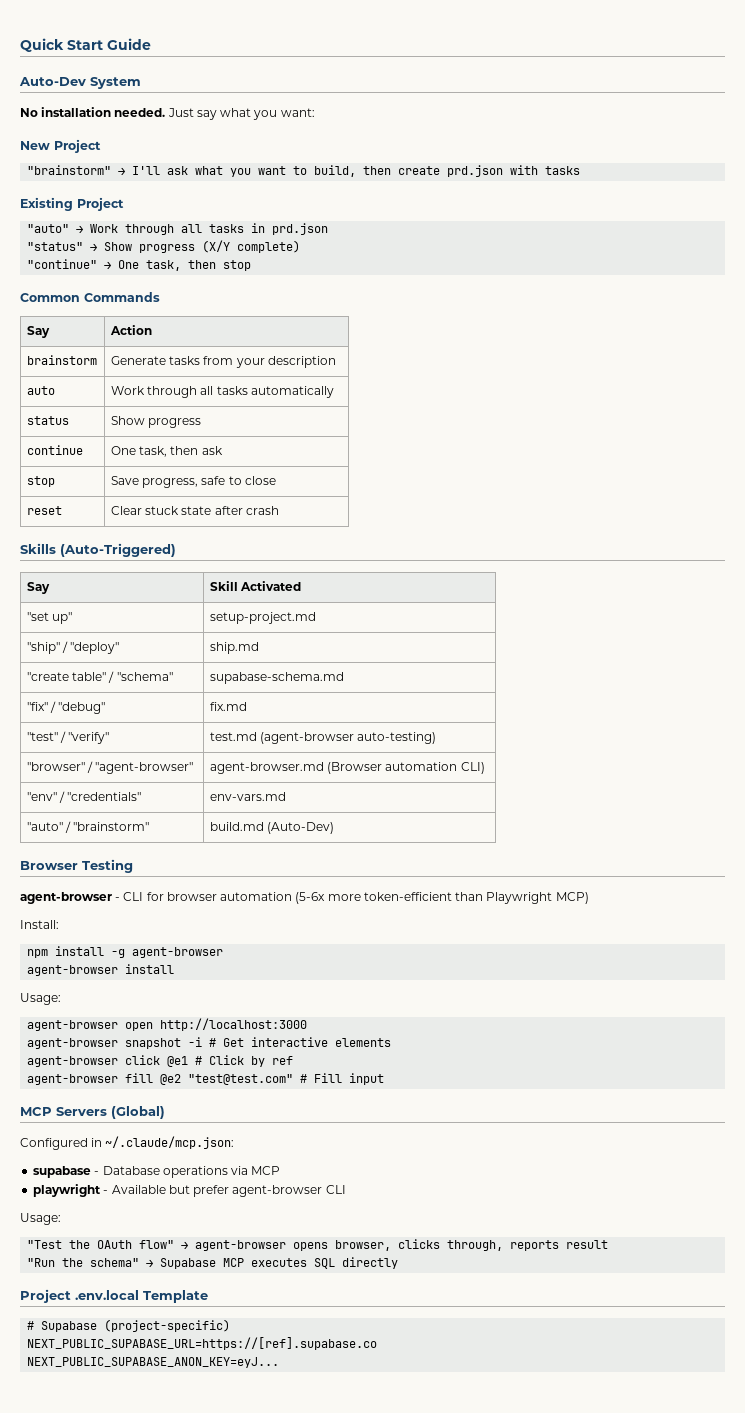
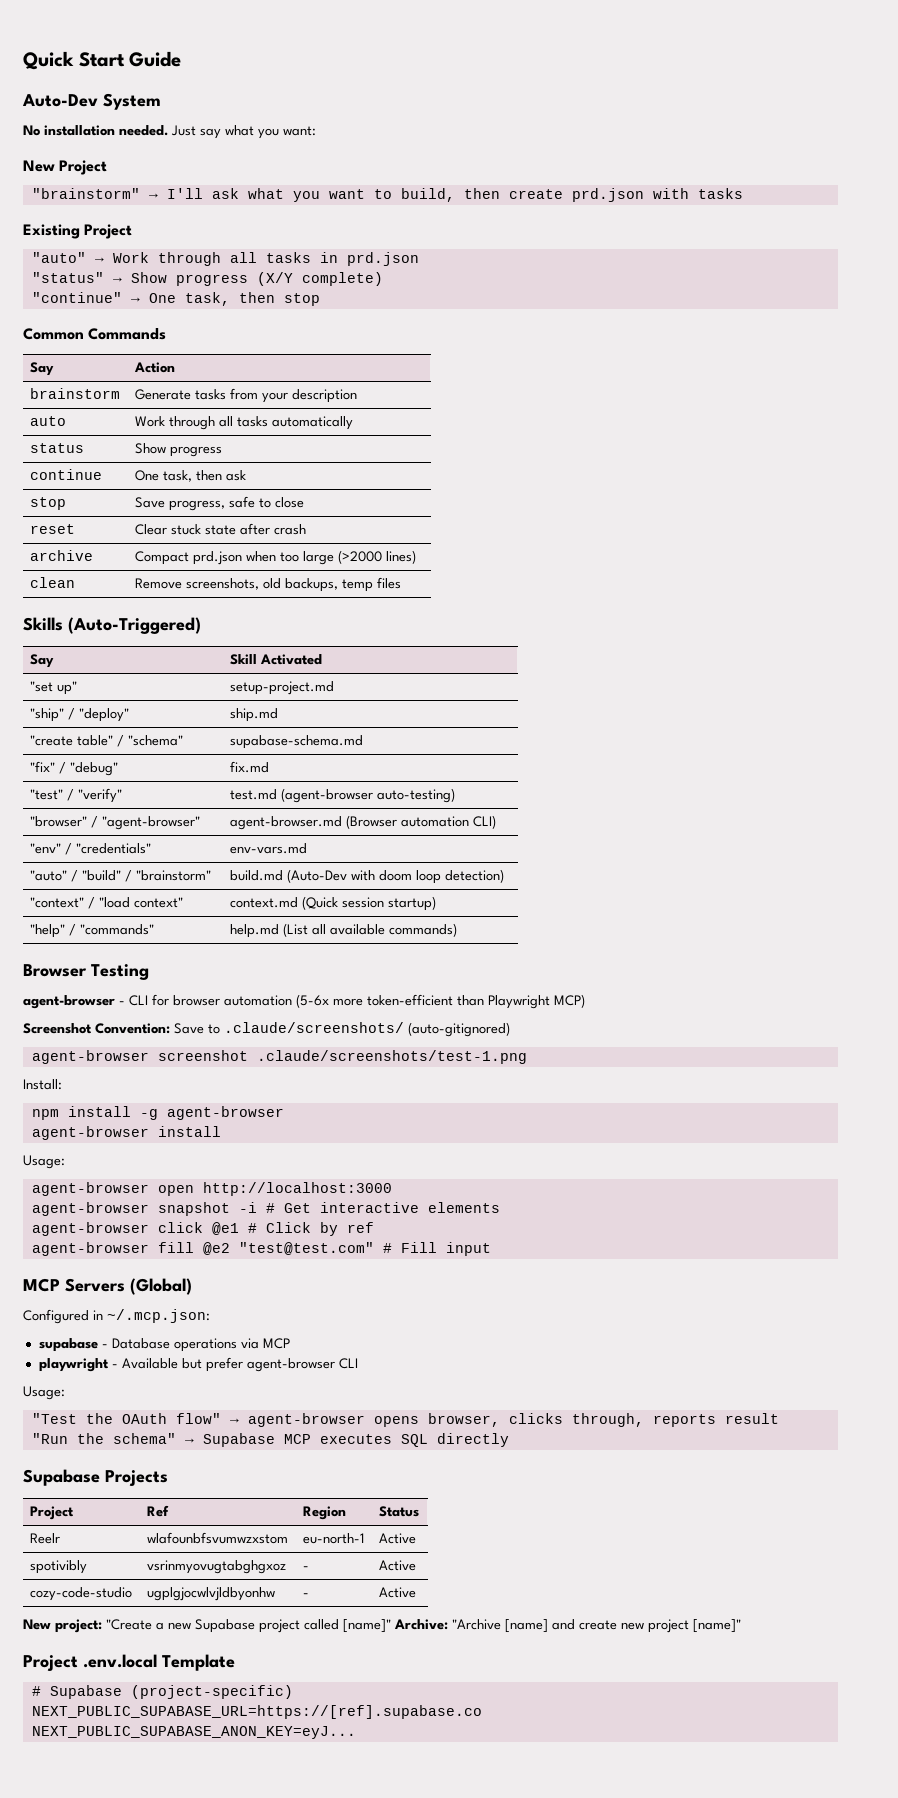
(279, 510) none -> [30,550,94,561] [135,550,417,565] [30,577,76,588] [135,577,402,592] // archive | Compact prd.json when too large (>2000 lines) // clean | Remove screenshots, old backups, temp files
(72, 827) none -> [82,870,133,882] "build" /
[267,822,335,834] (Auto-Dev) -> [287,869,505,884] [30,897,184,909] [230,896,437,911] [30,924,155,938] [230,923,458,938] (Auto-Dev with doom loop detection) // "context" / "load context" | context.md (Quick session startup) // "help" / "commands" | help.md (List all available commands)
(589, 898) none -> [23,1022,510,1037] [31,1050,527,1064] // Screenshot Convention: Save to .claude/screenshots/ (auto-gitignored) // agent-browser screenshot .claude/screenshots/test-1.png
[105,1136,235,1149] ~/.claude/mcp.json: -> [107,1309,210,1323] ~/.mcp.json:
(399, 1263) none -> [23,1469,168,1486] [30,1506,75,1520] [147,1505,170,1517] [303,1506,347,1520] [379,1506,420,1517] [30,1533,61,1544] [147,1532,289,1544] [303,1533,365,1544] [379,1533,417,1544] [30,1560,88,1574] [147,1560,287,1574] [303,1566,310,1570] [379,1560,417,1571] [30,1587,133,1601] [147,1587,276,1601] [303,1593,310,1597] [379,1587,417,1598] [23,1619,741,1633] // Supabase Projects // Project | Ref | Region | Status // Reelr | wlafounbfsvumwzxstom | eu-north-1 | Active // spotivibly | vsrinmyovugtabghgxoz | - | Active // cozy-code-studio | ugplgjocwlvjldbyonhw | - | Active // New project: "Create a new Supabase project called [name]" Archive: "Archive [name] and create new project [name]"

